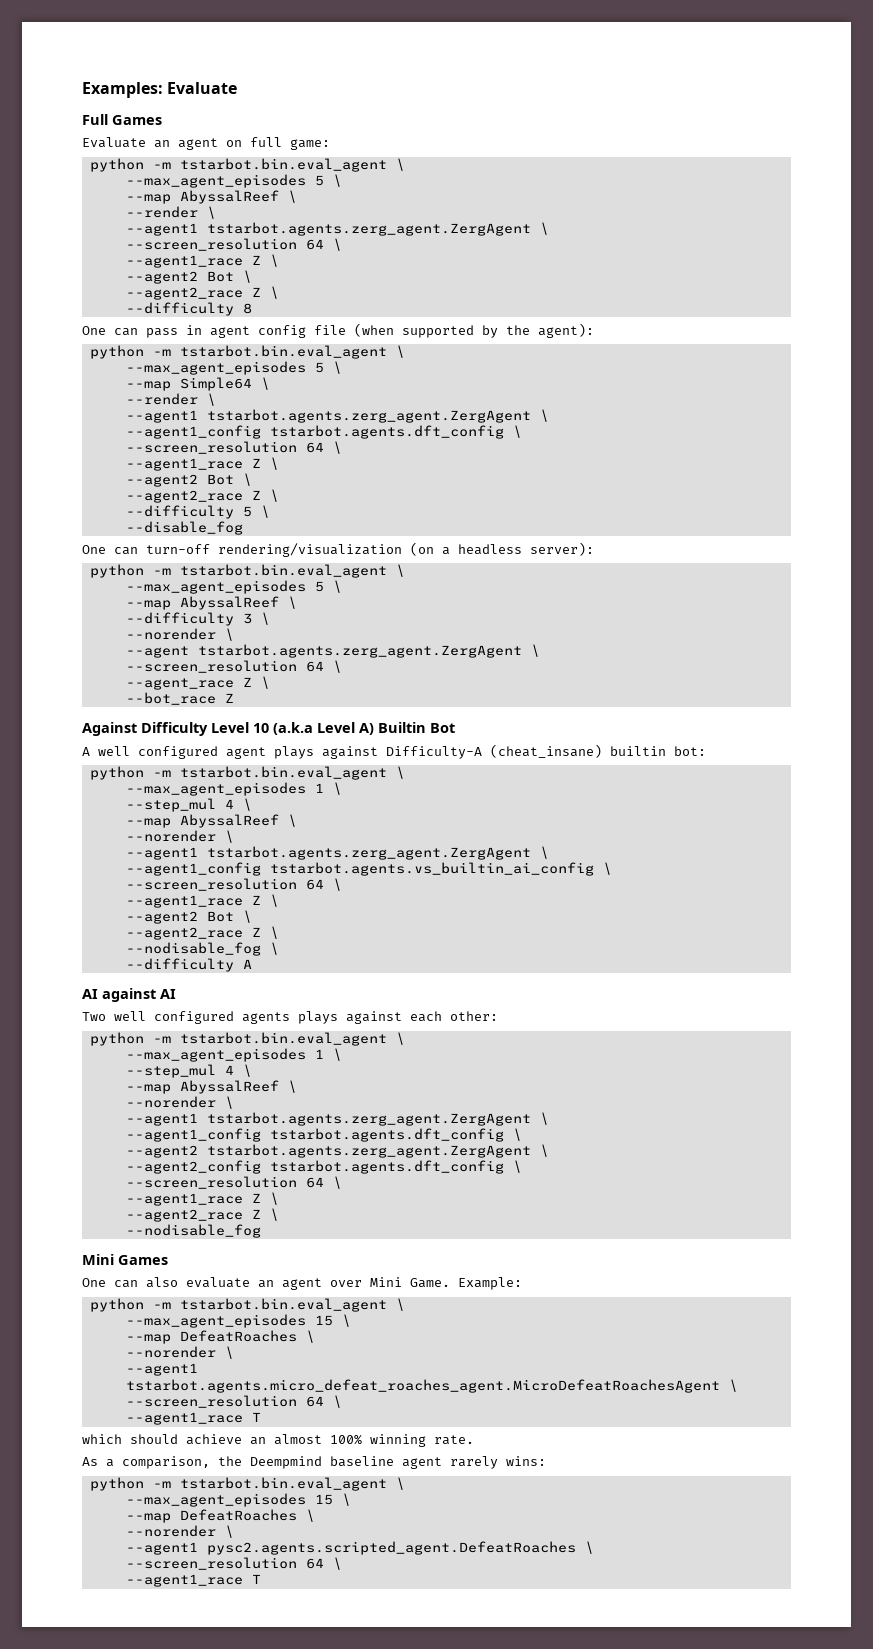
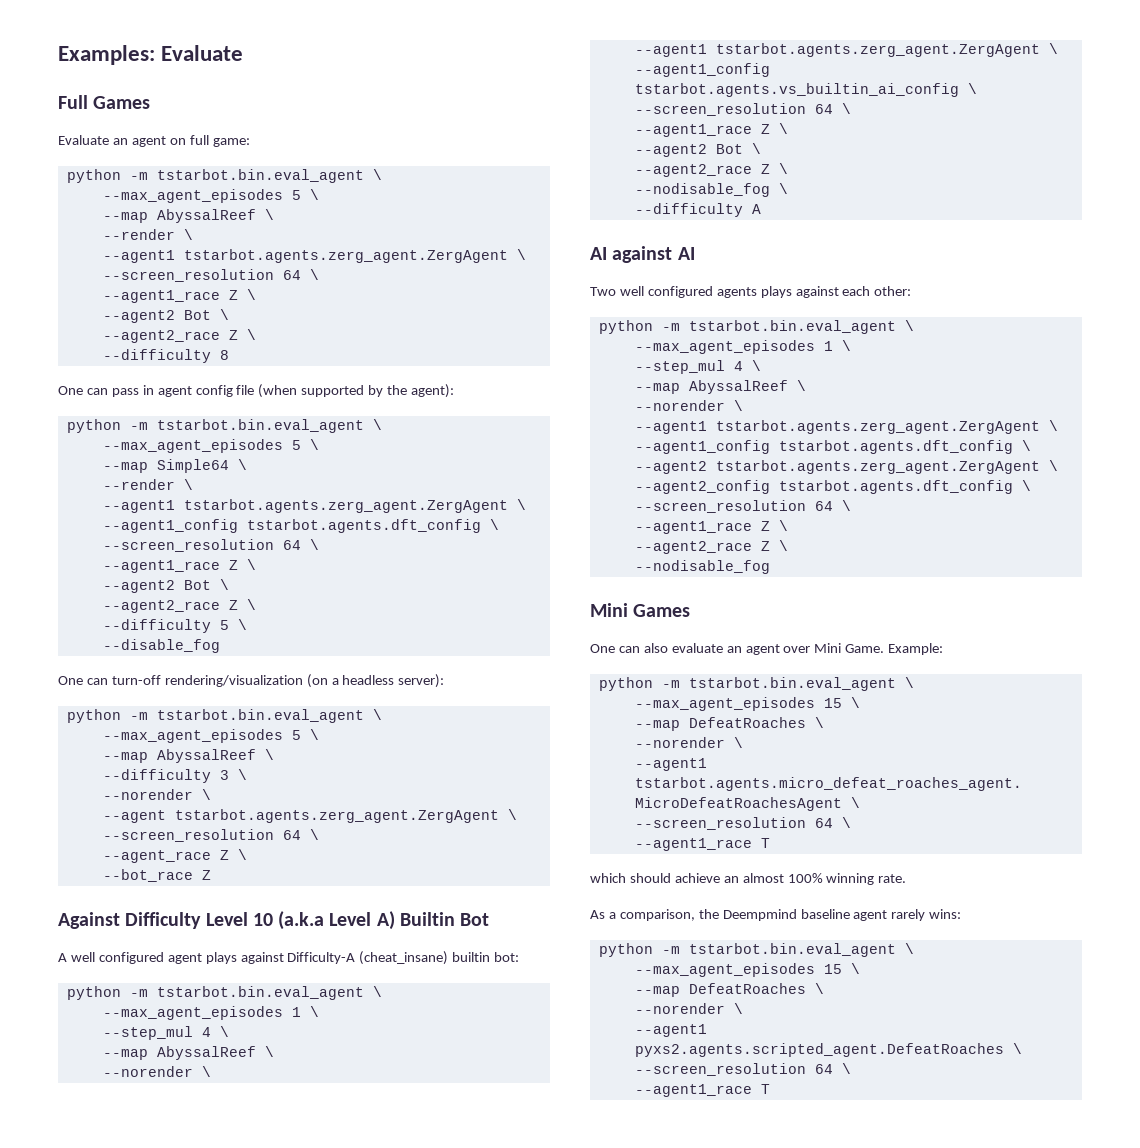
[206,1541,576,1555] pysc2.agents.scripted_agent.DefeatRoaches -> [634,1043,1004,1057] pyxs2.agents.scripted_agent.DefeatRoaches

